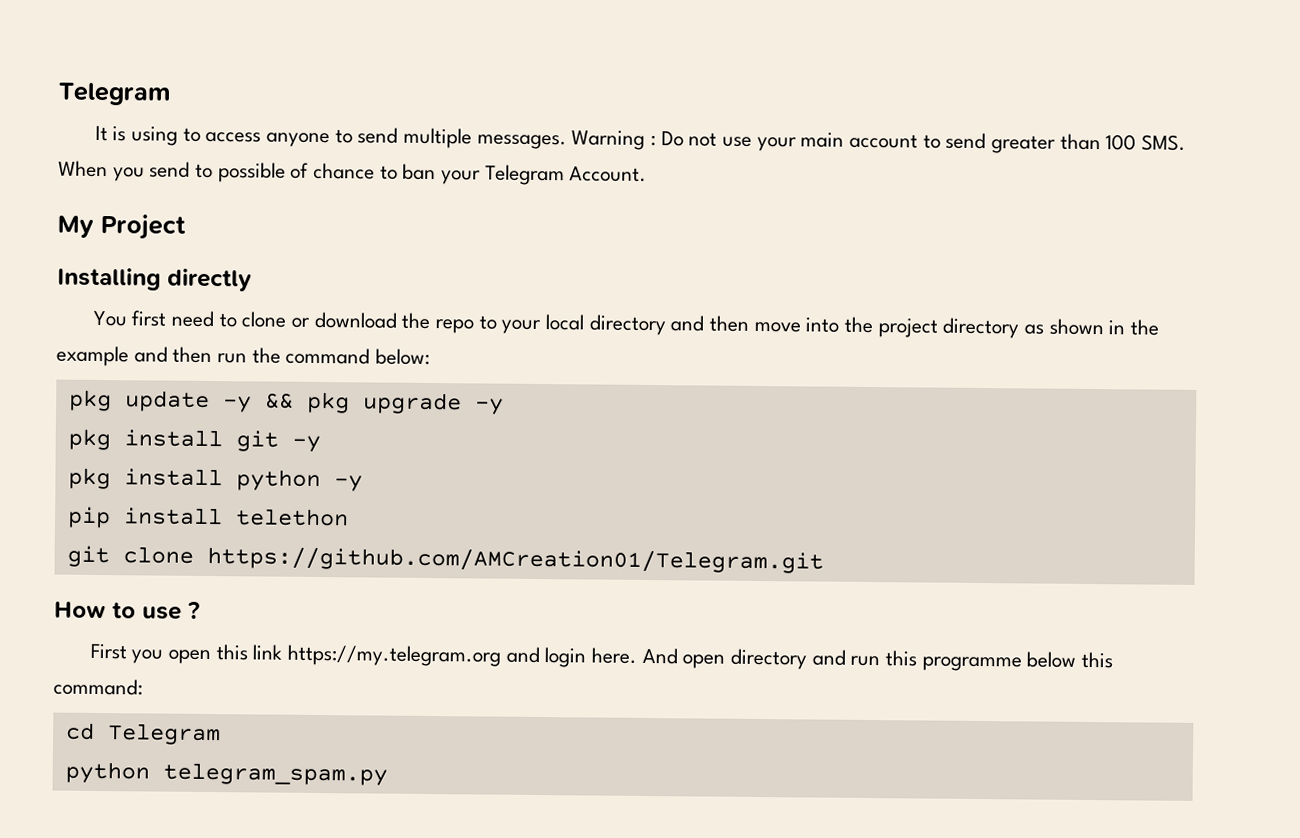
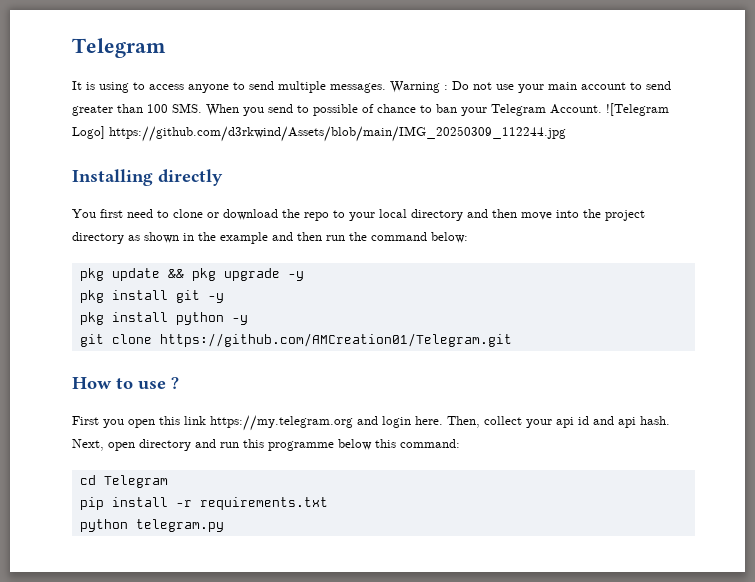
[57,214,186,240] // My Project -> [606,103,669,116] [72,126,566,142] ![Telegram Logo] https://github.com/d3rkwind/Assets/blob/main/IMG_20250309_112244.jpg
[222,396,252,413] -y -> (160, 274) none
[66,506,349,529] // pip install telethon -> (248, 320) none
[641,647,678,665] And -> [447,416,670,428] [72,439,104,451] Then, collect your api id and api hash. Next,
[64,761,388,786] // python telegram_spam.py -> [79,497,328,510] [79,519,224,532] // pip install -r requirements.txt // python telegram.py

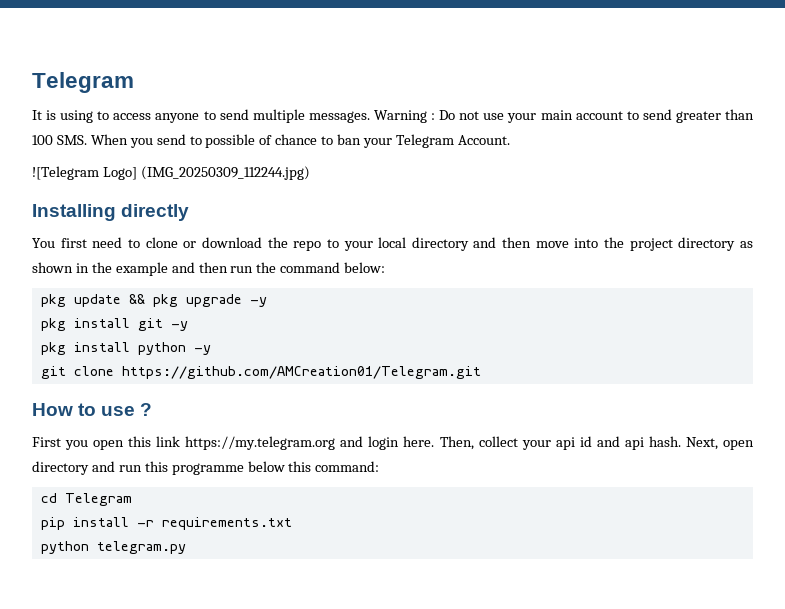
(602, 109) none -> (510, 140) //
[109,126,566,142] https://github.com/d3rkwind/Assets/blob/main/IMG_20250309_112244.jpg -> [140,166,310,180] (IMG_20250309_112244.jpg)

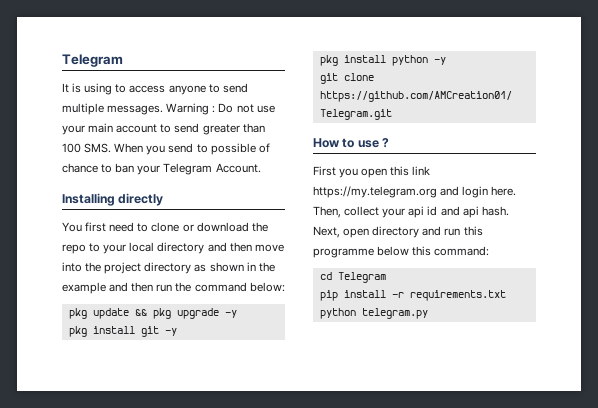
[32,166,310,180] // ![Telegram Logo] (IMG_20250309_112244.jpg) -> (261, 168) none

